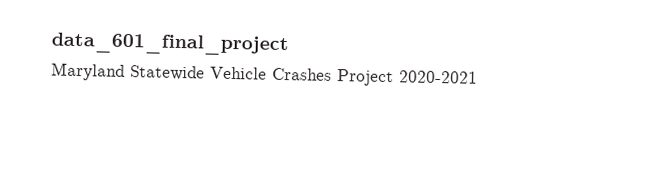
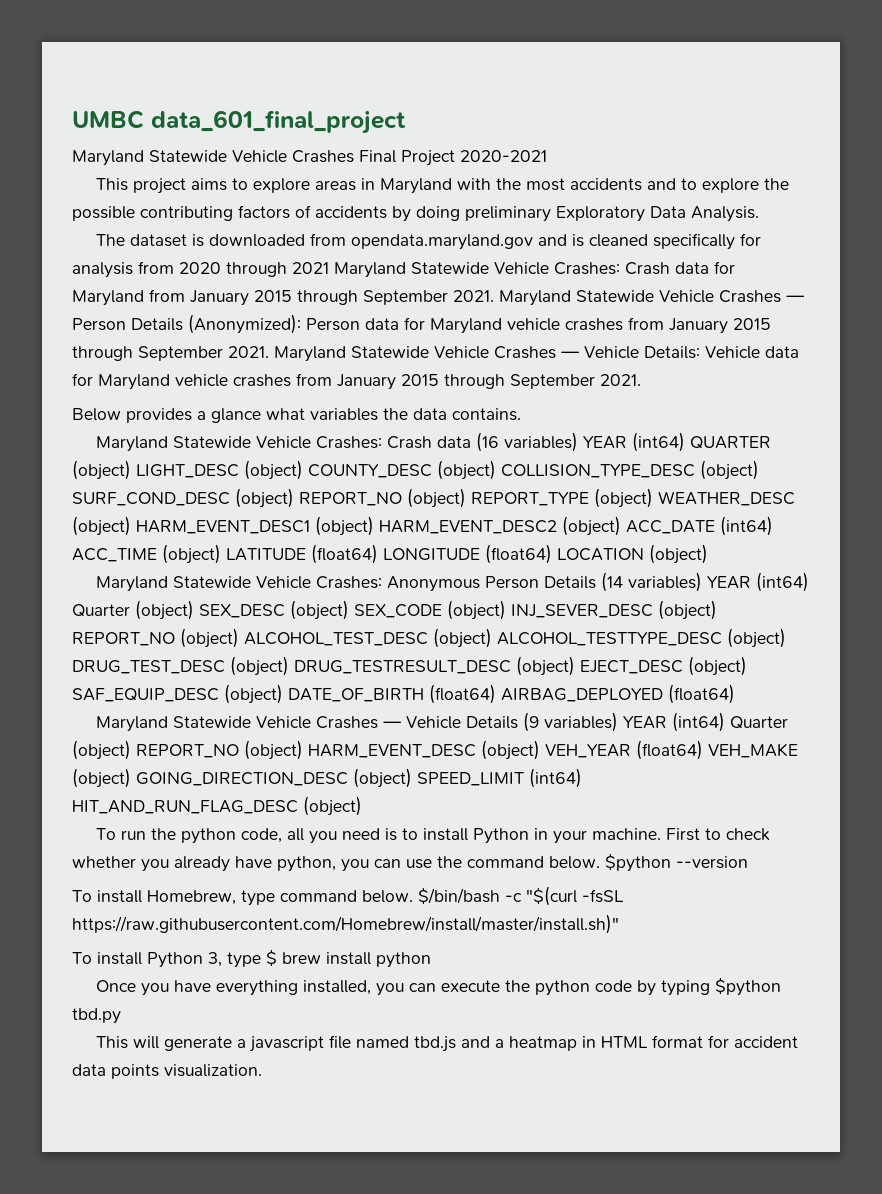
(51, 44) none -> [72,110,144,129] UMBC
(332, 74) none -> [359,150,396,163] Final
(478, 77) none -> [95,178,789,194] [72,205,759,222] [95,233,761,250] [72,261,735,278] [72,289,805,306] [72,314,771,334] [72,346,799,362] [72,373,641,390] [72,408,521,423] [95,432,771,452] [72,460,759,480] [72,488,795,508] [72,516,773,536] [72,544,708,564] [95,572,809,592] [72,600,717,620] [72,628,786,648] [72,656,747,676] [72,684,735,704] [95,712,788,732] [72,740,798,760] [72,768,582,788] [72,796,362,816] [95,828,770,844] [72,854,748,872] [72,886,624,906] [72,914,619,934] [72,950,431,968] [95,978,781,996] [72,1008,121,1024] [95,1035,798,1052] [72,1064,262,1079] // This project aims to explore areas in Maryland with the most accidents and to explore the possible contributing factors of accidents by doing preliminary Exploratory Data Analysis. // The dataset is downloaded from opendata.maryland.gov and is cleaned specifically for analysis from 2020 through 2021 Maryland Statewide Vehicle Crashes: Crash data for Maryland from January 2015 through September 2021. Maryland Statewide Vehicle Crashes — Person Details (Anonymized): Person data for Maryland vehicle crashes from January 2015 through September 2021. Maryland Statewide Vehicle Crashes — Vehicle Details: Vehicle data for Maryland vehicle crashes from January 2015 through September 2021. // Below provides a glance what variables the data contains. // Maryland Statewide Vehicle Crashes: Crash data (16 variables) YEAR (int64) QUARTER (object) LIGHT_DESC (object) COUNTY_DESC (object) COLLISION_TYPE_DESC (object) SURF_COND_DESC (object) REPORT_NO (object) REPORT_TYPE (object) WEATHER_DESC (object) HARM_EVENT_DESC1 (object) HARM_EVENT_DESC2 (object) ACC_DATE (int64) ACC_TIME (object) LATITUDE (float64) LONGITUDE (float64) LOCATION (object) // Maryland Statewide Vehicle Crashes: Anonymous Person Details (14 variables) YEAR (int64) Quarter (object) SEX_DESC (object) SEX_CODE (object) INJ_SEVER_DESC (object) REPORT_NO (object) ALCOHOL_TEST_DESC (object) ALCOHOL_TESTTYPE_DESC (object) DRUG_TEST_DESC (object) DRUG_TESTRESULT_DESC (object) EJECT_DESC (object) SAF_EQUIP_DESC (object) DATE_OF_BIRTH (float64) AIRBAG_DEPLOYED (float64) // Maryland Statewide Vehicle Crashes — Vehicle Details (9 variables) YEAR (int64) Quarter (object) REPORT_NO (object) HARM_EVENT_DESC (object) VEH_YEAR (float64) VEH_MAKE (object) GOING_DIRECTION_DESC (object) SPEED_LIMIT (int64) HIT_AND_RUN_FLAG_DESC (object) // To run the python code, all you need is to install Python in your machine. First to check whether you already have python, you can use the command below. $python --version // To install Homebrew, type command below. $/bin/bash -c "$(curl -fsSL https://raw.githubusercontent.com/Homebrew/install/master/install.sh)" // To install Python 3, type $ brew install python // Once you have everything installed, you can execute the python code by typing $python tbd.py // This will generate a javascript file named tbd.js and a heatmap in HTML format for accident data points visualization.

